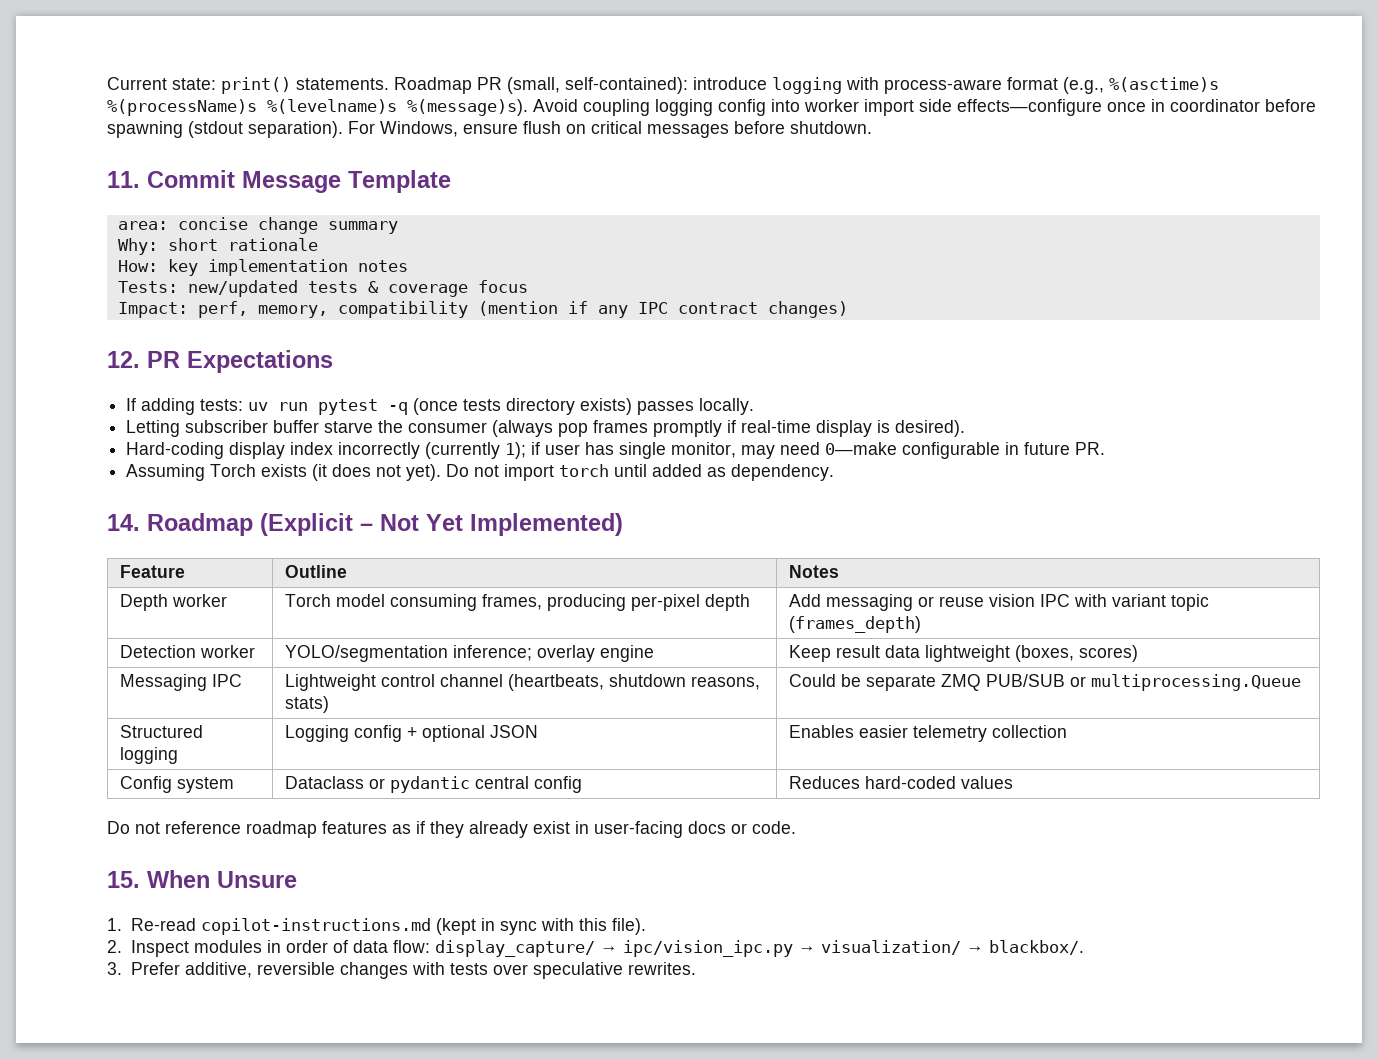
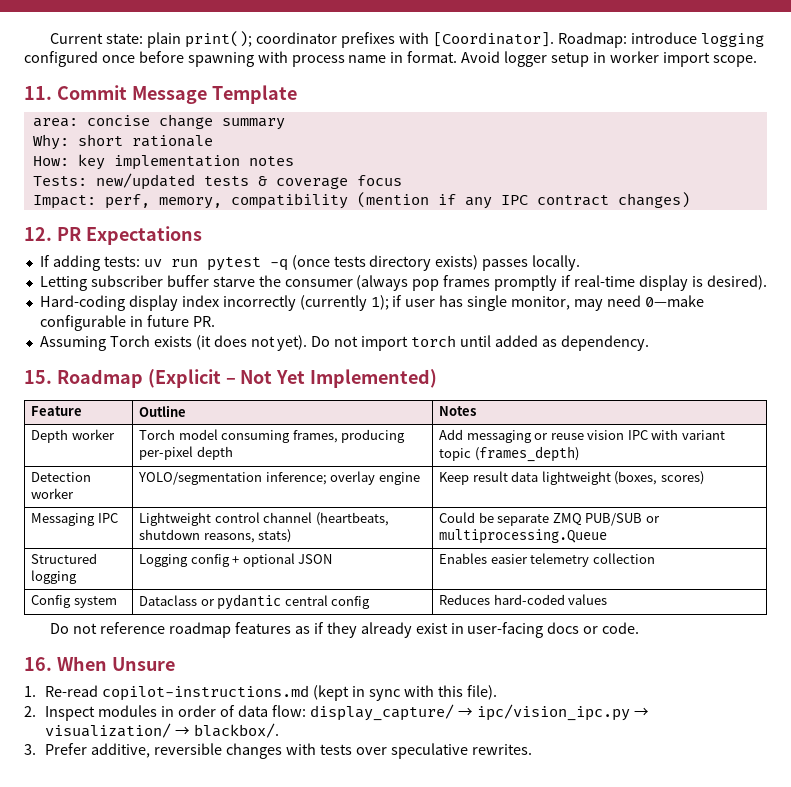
[221,77,1219,94] [107,99,1316,116] [107,121,872,138] print() statements. Roadmap PR (small, self-contained): introduce logging with process-aware format (e.g., %(asctime)s %(processName)s %(levelname)s %(message)s). Avoid coupling logging config into worker import side effects—configure once in coordinator before spawning (stdout separation). For Windows, ensure flush on critical messages before shutdown. -> [147,31,764,48] [24,51,757,67] plain print(); coordinator prefixes with [Coordinator]. Roadmap: introduce logging configured once before spawning with process name in format. Avoid logger setup in worker import scope.
[107,514,140,531] 14. -> [24,370,52,384] 15.
[107,871,140,888] 15. -> [24,657,52,671] 16.

